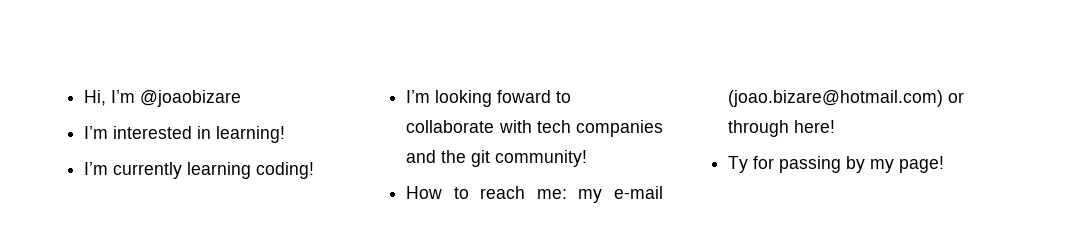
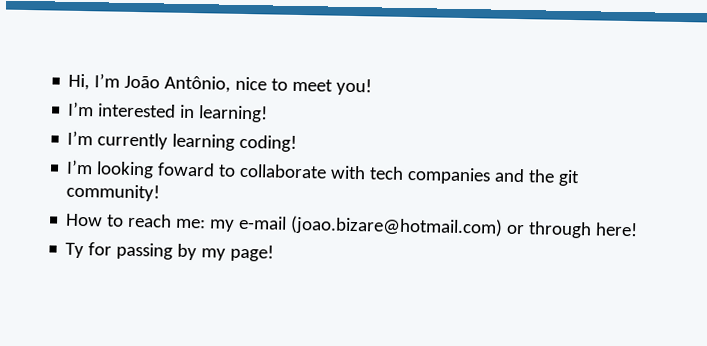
[140,90,242,107] @joaobizare -> [124,75,373,96] João Antônio, nice to meet you!

